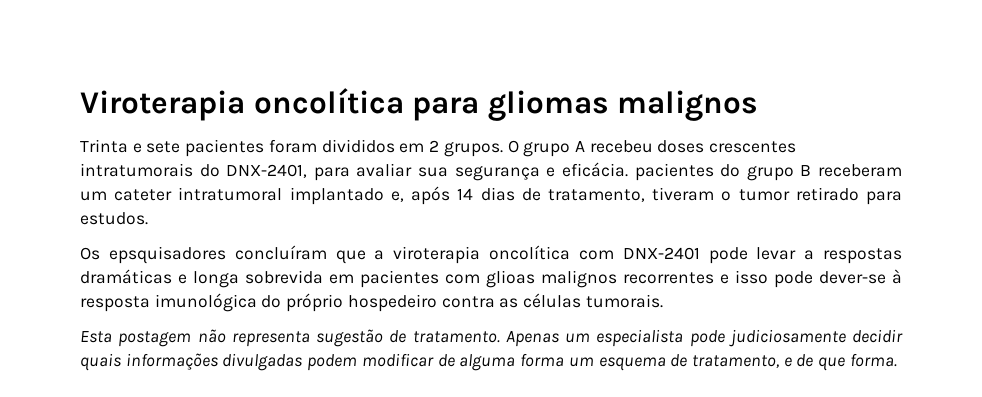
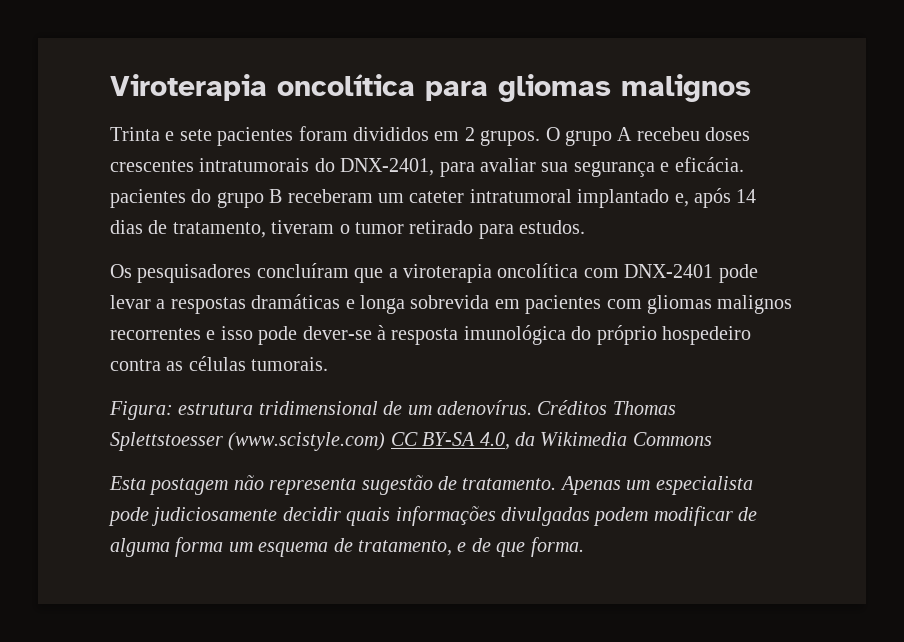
[108,246,226,264] epsquisadores -> [137,264,252,283] pesquisadores
[486,270,535,288] glioas -> [646,295,712,314] gliomas
(663, 301) none -> [109,400,676,420] [110,432,712,451] // Figura: estrutura tridimensional de um adenovírus. Créditos Thomas Splettstoesser (www.scistyle.com) CC BY-SA 4.0, da Wikimedia Commons

